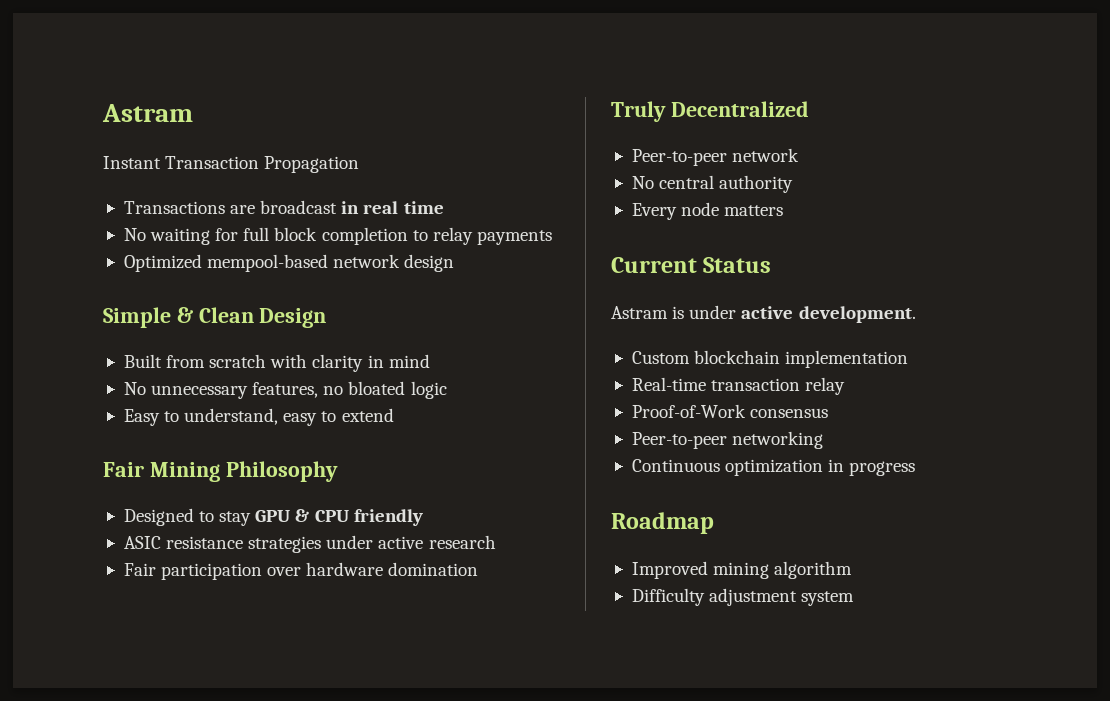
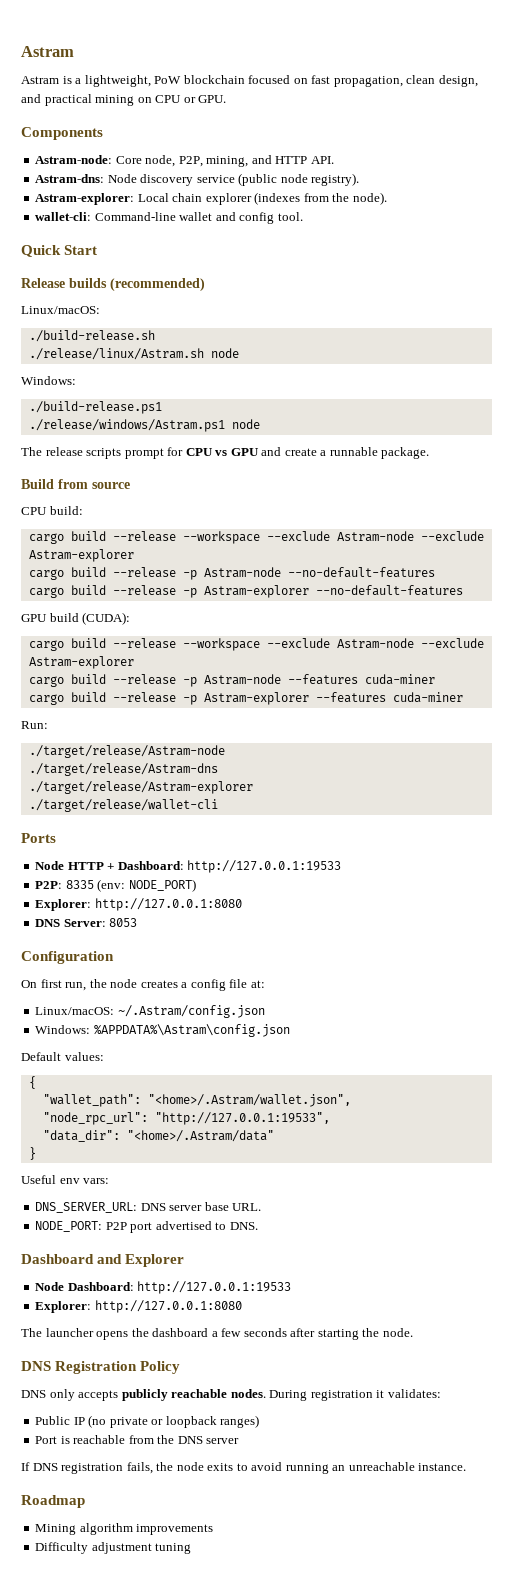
[103,156,360,173] [123,200,444,214] [123,227,552,245] [123,254,455,272] [103,307,327,328] [123,354,430,372] [123,381,447,399] [123,408,394,426] [103,461,338,482] [123,508,423,526] [123,535,496,553] [123,562,479,580] [611,101,809,122] [631,148,800,166] [631,175,794,193] [631,202,784,220] [611,257,772,273] [611,305,916,323] [631,350,909,368] [631,377,846,395] [631,404,829,418] [631,431,824,449] [631,459,916,476] Instant Transaction Propagation // Transactions are broadcast in real time // No waiting for full block completion to relay payments // Optimized mempool-based network design // Simple & Clean Design // Built from scratch with clarity in mind // No unnecessary features, no bloated logic // Easy to understand, easy to extend // Fair Mining Philosophy // Designed to stay GPU & CPU friendly // ASIC resistance strategies under active research // Fair participation over hardware domination // Truly Decentralized // Peer-to-peer network // No central authority // Every node matters // Current Status // Astram is under active development. // Custom blockchain implementation // Real-time transaction relay // Proof-of-Work consensus // Peer-to-peer networking // Continuous optimization in progress -> [21,75,478,87] [21,94,227,106] [21,127,103,140] [35,155,334,167] [35,173,360,186] [35,192,387,205] [35,212,303,224] [21,245,98,257] [21,278,205,291] [21,306,100,314] [28,330,155,342] [28,348,239,360] [21,376,76,385] [28,401,162,414] [28,419,260,432] [21,447,430,459] [21,479,130,489] [21,506,83,515] [28,531,484,544] [28,549,134,562] [28,567,435,580] [28,585,463,598] [21,612,131,625] [28,638,484,651] [28,656,134,669] [28,674,435,687] [28,692,463,705] [21,721,48,729] [28,745,225,758] [28,763,218,776] [28,781,253,794] [28,799,218,812] [21,833,56,843] [35,860,342,873] [35,879,196,892] [35,898,242,911] [35,918,138,927] [21,951,114,964] [21,979,265,991] [35,1005,265,1018] [35,1024,290,1037] [21,1052,104,1061] [28,1076,36,1089] [42,1094,351,1107] [42,1112,330,1125] [42,1130,274,1142] [28,1147,36,1160] [21,1175,110,1184] [35,1202,262,1213] [35,1221,258,1233] [21,1254,185,1267] [35,1281,292,1294] [35,1300,242,1313] [21,1328,413,1340] [21,1361,181,1374] [21,1389,441,1401] [35,1415,260,1428] [35,1435,240,1444] [21,1462,467,1474] Astram is a lightweight, PoW blockchain focused on fast propagation, clean design, and practical mining on CPU or GPU. // Components // Astram-node: Core node, P2P, mining, and HTTP API. // Astram-dns: Node discovery service (public node registry). // Astram-explorer: Local chain explorer (indexes from the node). // wallet-cli: Command-line wallet and config tool. // Quick Start // Release builds (recommended) // Linux/macOS: // ./build-release.sh // ./release/linux/Astram.sh node // Windows: // ./build-release.ps1 // ./release/windows/Astram.ps1 node // The release scripts prompt for CPU vs GPU and create a runnable package. // Build from source // CPU build: // cargo build --release --workspace --exclude Astram-node --exclude Astram-explorer // cargo build --release -p Astram-node --no-default-features // cargo build --release -p Astram-explorer --no-default-features // GPU build (CUDA): // cargo build --release --workspace --exclude Astram-node --exclude Astram-explorer // cargo build --release -p Astram-node --features cuda-miner // cargo build --release -p Astram-explorer --features cuda-miner // Run: // ./target/release/Astram-node // ./target/release/Astram-dns // ./target/release/Astram-explorer // ./target/release/wallet-cli // Ports // Node HTTP + Dashboard: http://127.0.0.1:19533 // P2P: 8335 (env: NODE_PORT) // Explorer: http://127.0.0.1:8080 // DNS Server: 8053 // Configuration // On first run, the node creates a config file at: // Linux/macOS: ~/.Astram/config.json // Windows: %APPDATA%\Astram\config.json // Default values: // { // "wallet_path": "<home>/.Astram/wallet.json", // "node_rpc_url": "http://127.0.0.1:19533", // "data_dir": "<home>/.Astram/data" // } // Useful env vars: // DNS_SERVER_URL: DNS server base URL. // NODE_PORT: P2P port advertised to DNS. // Dashboard and Explorer // Node Dashboard: http://127.0.0.1:19533 // Explorer: http://127.0.0.1:8080 // The launcher opens the dashboard a few seconds after starting the node. // DNS Registration Policy // DNS only accepts publicly reachable nodes. During registration it validates: // Public IP (no private or loopback ranges) // Port is reachable from the DNS server // If DNS registration fails, the node exits to avoid running an unreachable instance.
[631,561,770,579] Improved mining -> [35,1524,77,1535] Mining
(853, 570) none -> [136,1524,214,1535] improvements
[801,591,855,606] system -> [155,1543,192,1554] tuning

